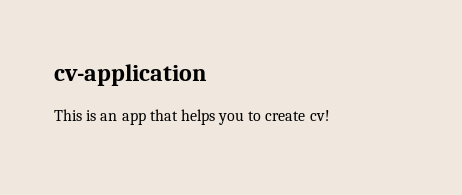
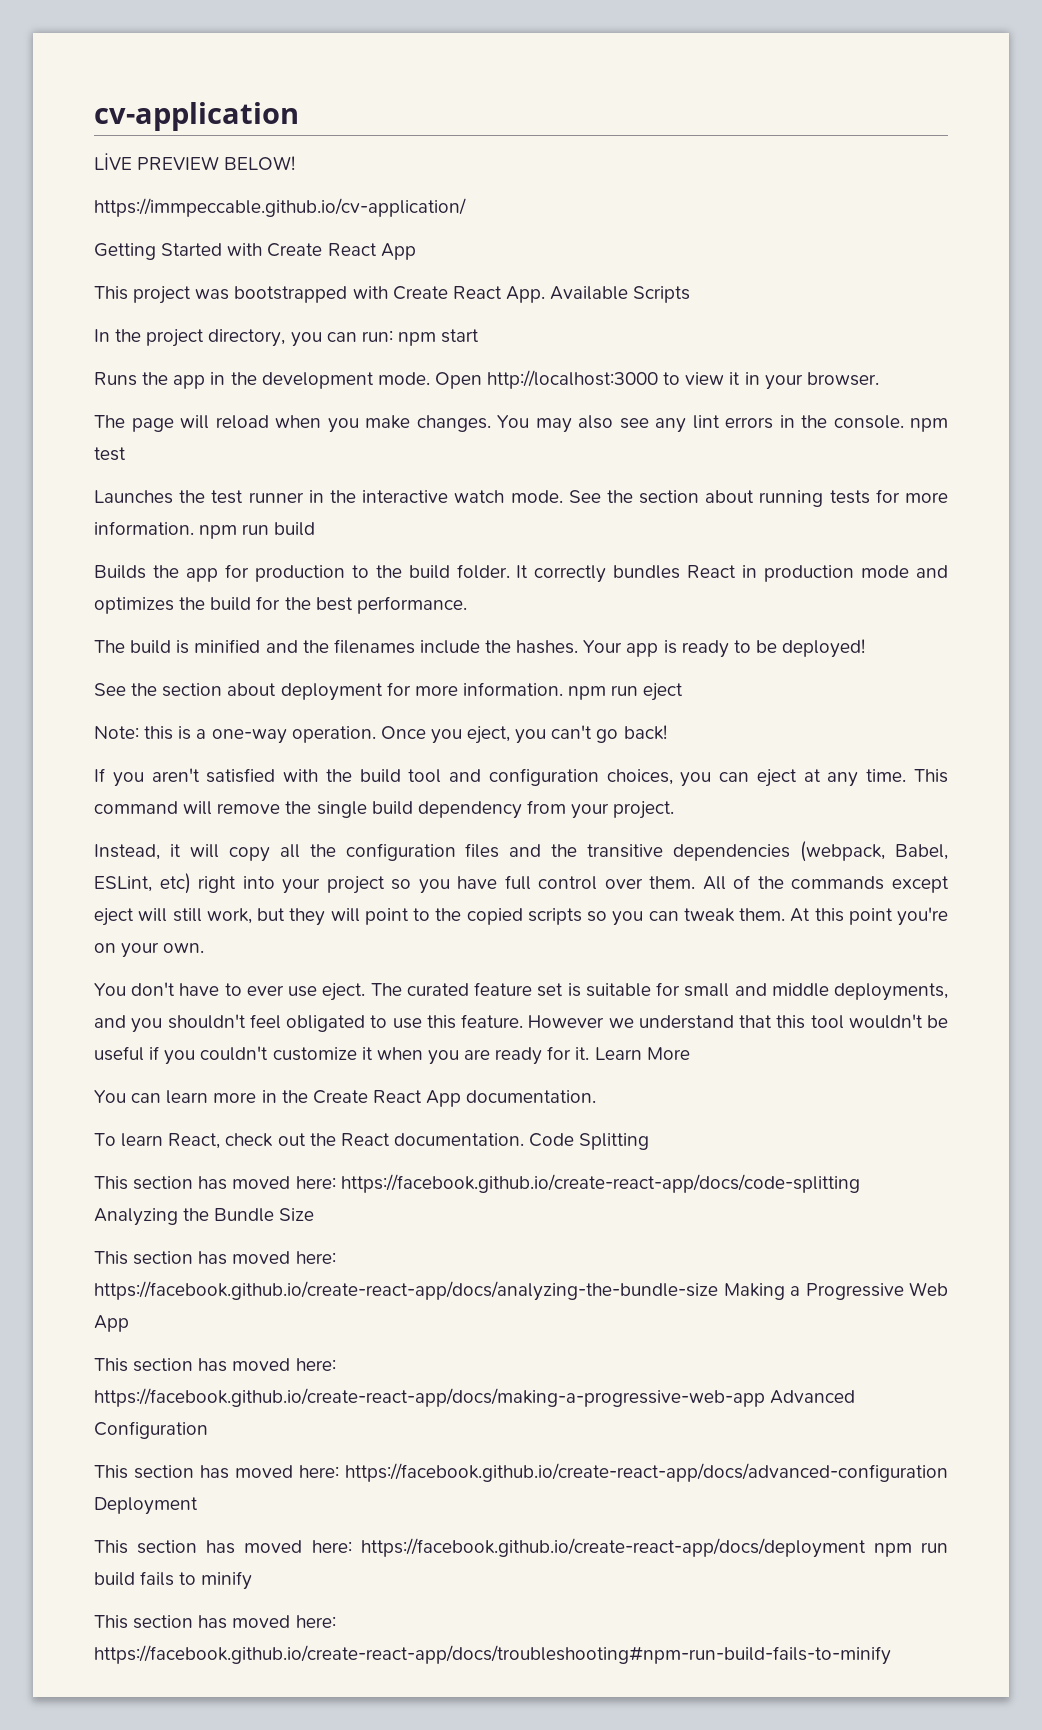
[54,109,330,125] This is an app that helps you to create cv! -> [94,153,296,170] [94,198,466,217] [94,243,416,260] [94,286,691,304] [94,329,480,347] [94,370,879,390] [94,415,948,433] [94,447,126,461] [94,489,948,507] [94,521,316,539] [94,564,948,583] [94,596,467,614] [94,639,866,658] [94,682,684,701] [94,725,667,744] [94,768,948,787] [94,800,675,819] [94,841,948,862] [94,873,949,894] [94,907,948,926] [94,942,205,958] [94,982,949,1001] [94,1014,948,1033] [94,1046,690,1065] [94,1090,597,1107] [94,1133,650,1150] [94,1174,860,1193] [94,1208,315,1226] [94,1251,336,1265] [94,1281,948,1301] [94,1315,129,1332] [94,1358,336,1372] [94,1388,856,1407] [94,1421,208,1439] [94,1463,948,1482] [94,1497,198,1515] [94,1538,948,1558] [94,1571,253,1590] [94,1615,336,1629] [94,1645,891,1665] LİVE PREVIEW BELOW! // https://immpeccable.github.io/cv-application/ // Getting Started with Create React App // This project was bootstrapped with Create React App. Available Scripts // In the project directory, you can run: npm start // Runs the app in the development mode. Open http://localhost:3000 to view it in your browser. // The page will reload when you make changes. You may also see any lint errors in the console. npm test // Launches the test runner in the interactive watch mode. See the section about running tests for more information. npm run build // Builds the app for production to the build folder. It correctly bundles React in production mode and optimizes the build for the best performance. // The build is minified and the filenames include the hashes. Your app is ready to be deployed! // See the section about deployment for more information. npm run eject // Note: this is a one-way operation. Once you eject, you can't go back! // If you aren't satisfied with the build tool and configuration choices, you can eject at any time. This command will remove the single build dependency from your project. // Instead, it will copy all the configuration files and the transitive dependencies (webpack, Babel, ESLint, etc) right into your project so you have full control over them. All of the commands except eject will still work, but they will point to the copied scripts so you can tweak them. At this point you're on your own. // You don't have to ever use eject. The curated feature set is suitable for small and middle deployments, and you shouldn't feel obligated to use this feature. However we understand that this tool wouldn't be useful if you couldn't customize it when you are ready for it. Learn More // You can learn more in the Create React App documentation. // To learn React, check out the React documentation. Code Splitting // This section has moved here: https://facebook.github.io/create-react-app/docs/code-splitting Analyzing the Bundle Size // This section has moved here: https://facebook.github.io/create-react-app/docs/analyzing-the-bundle-size Making a Progressive Web App // This section has moved here: https://facebook.github.io/create-react-app/docs/making-a-progressive-web-app Advanced Configuration // This section has moved here: https://facebook.github.io/create-react-app/docs/advanced-configuration Deployment // This section has moved here: https://facebook.github.io/create-react-app/docs/deployment npm run build fails to minify // This section has moved here: https://facebook.github.io/create-react-app/docs/troubleshooting#npm-run-build-fails-to-minify

